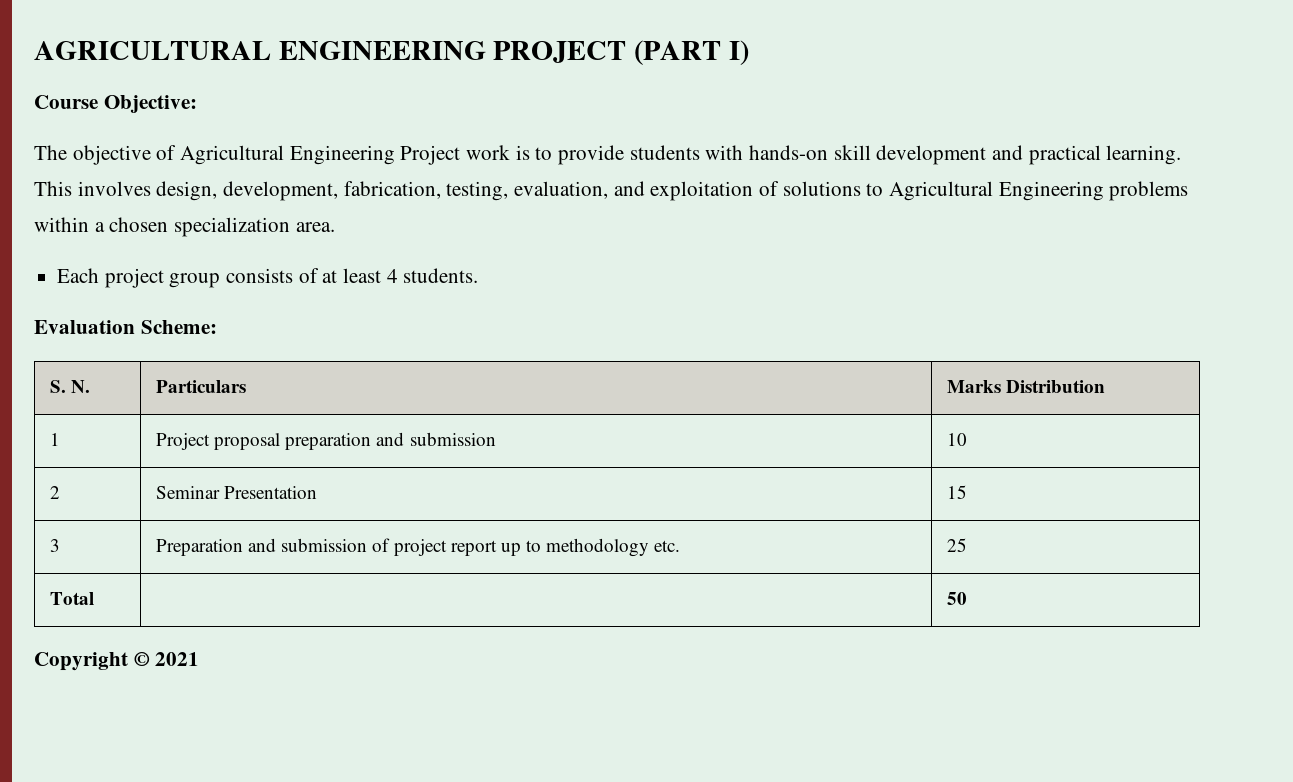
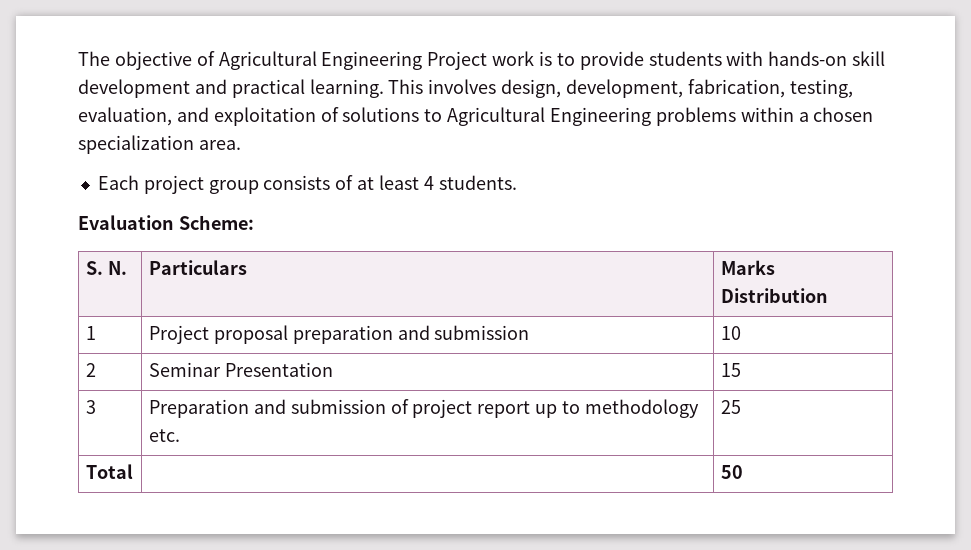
[34,40,749,65] [34,95,197,113] AGRICULTURAL ENGINEERING PROJECT (PART I) // Course Objective: // -> (78, 58) none
[34,652,200,671] // Copyright © 2021 -> (743, 472) none

